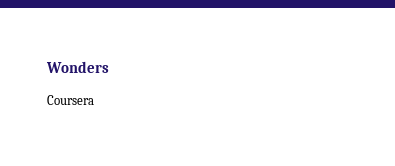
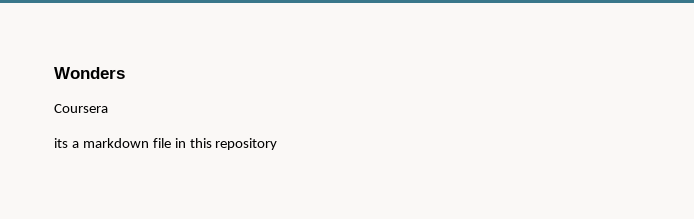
(94, 100) none -> [54,138,278,150] // its a markdown file in this repository

